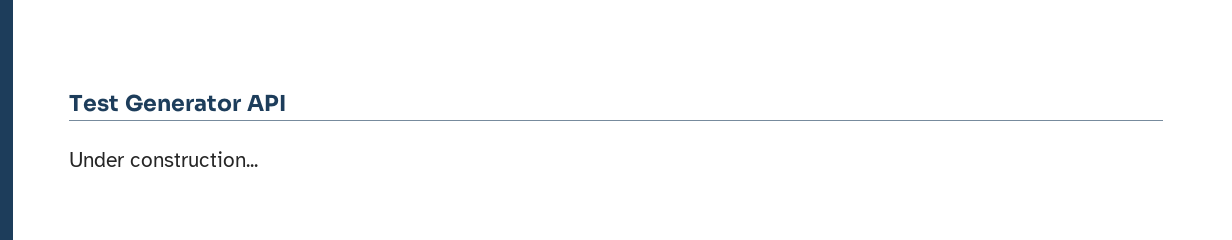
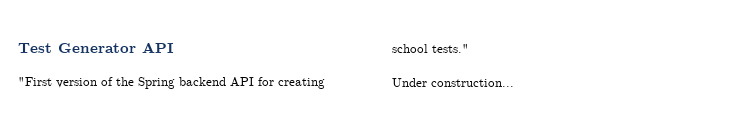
(286, 102) none -> [18,77,325,89] [392,44,469,53] // "First version of the Spring backend API for creating school tests."

